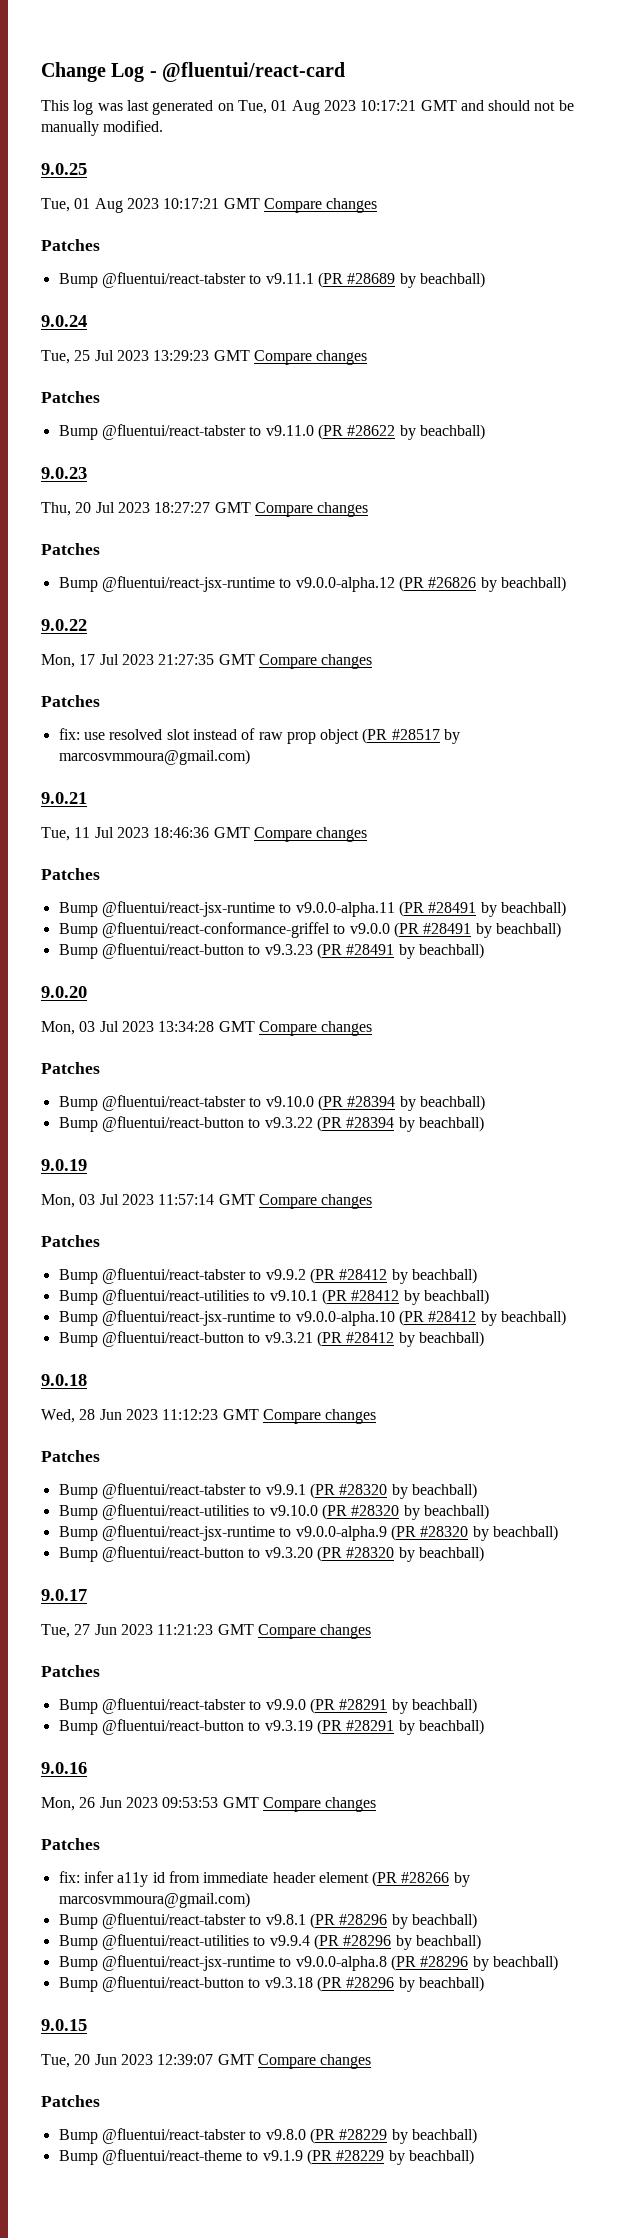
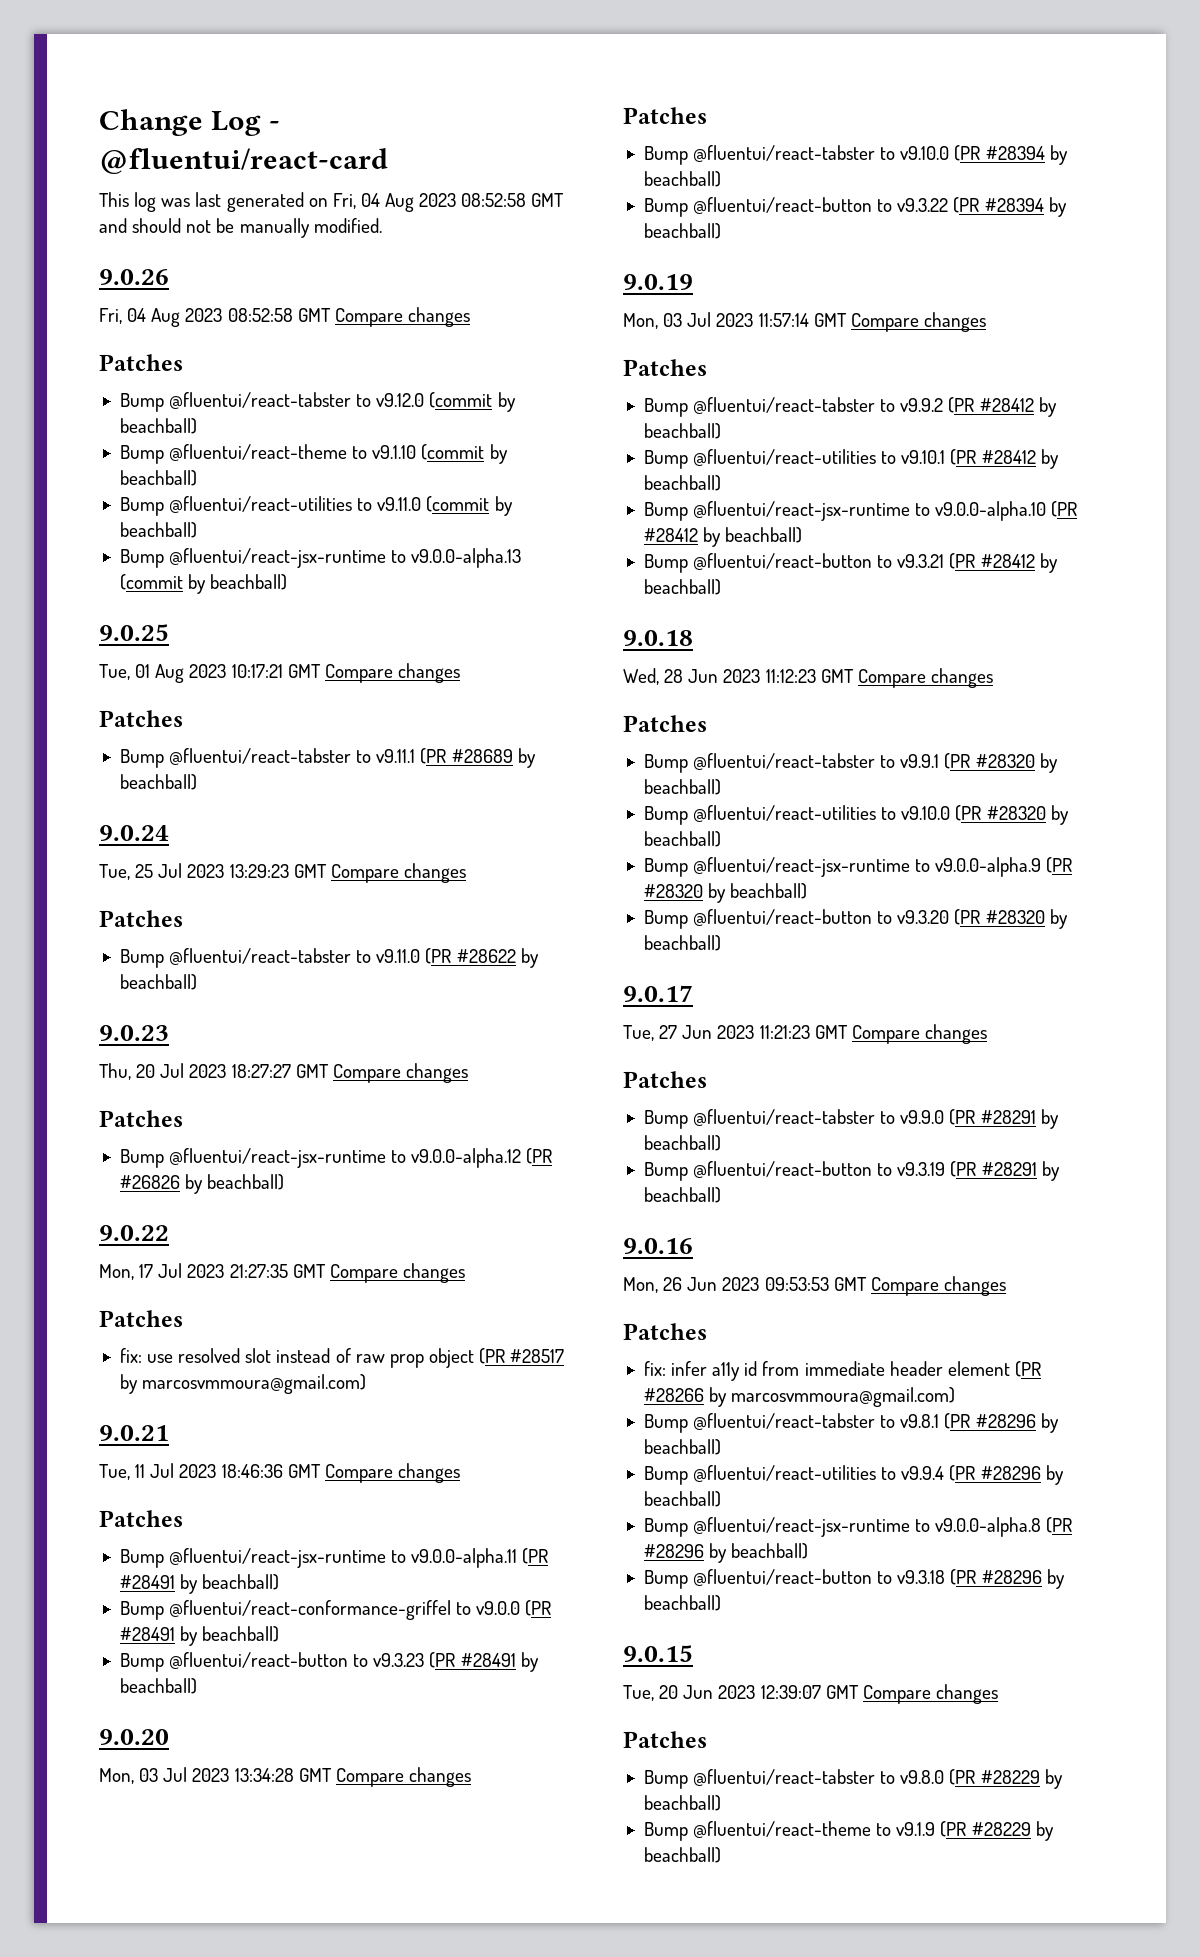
[237,100,417,115] Tue, 01 Aug 2023 10:17:21 -> [332,193,527,212] Fri, 04 Aug 2023 08:52:58
(164, 126) none -> [99,269,169,285] [99,307,470,327] [99,354,183,371] [119,392,516,412] [119,418,197,434] [119,444,508,464] [119,470,197,486] [119,496,513,516] [119,522,197,538] [119,548,522,568] [119,574,288,594] // 9.0.26 // Fri, 04 Aug 2023 08:52:58 GMT Compare changes // Patches // Bump @fluentui/react-tabster to v9.12.0 (commit by beachball) // Bump @fluentui/react-theme to v9.1.10 (commit by beachball) // Bump @fluentui/react-utilities to v9.11.0 (commit by beachball) // Bump @fluentui/react-jsx-runtime to v9.0.0-alpha.13 (commit by beachball)

